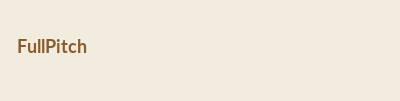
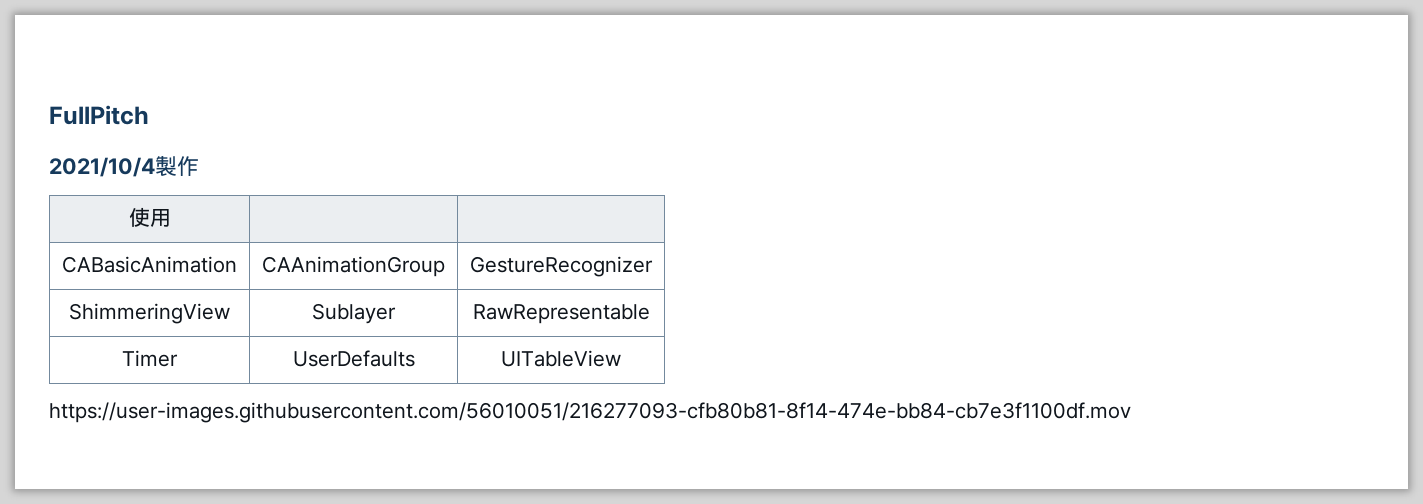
(87, 46) none -> [49,156,199,177] [128,207,171,227] [62,256,237,273] [262,256,445,277] [470,256,653,277] [69,303,230,324] [312,303,396,324] [472,304,650,324] [122,350,178,367] [292,350,415,367] [501,350,621,367] [49,402,1131,423] // 2021/10/4製作 // 使用 | | // CABasicAnimation | CAAnimationGroup | GestureRecognizer // ShimmeringView | Sublayer | RawRepresentable // Timer | UserDefaults | UITableView // https://user-images.githubusercontent.com/56010051/216277093-cfb80b81-8f14-474e-bb84-cb7e3f1100df.mov

